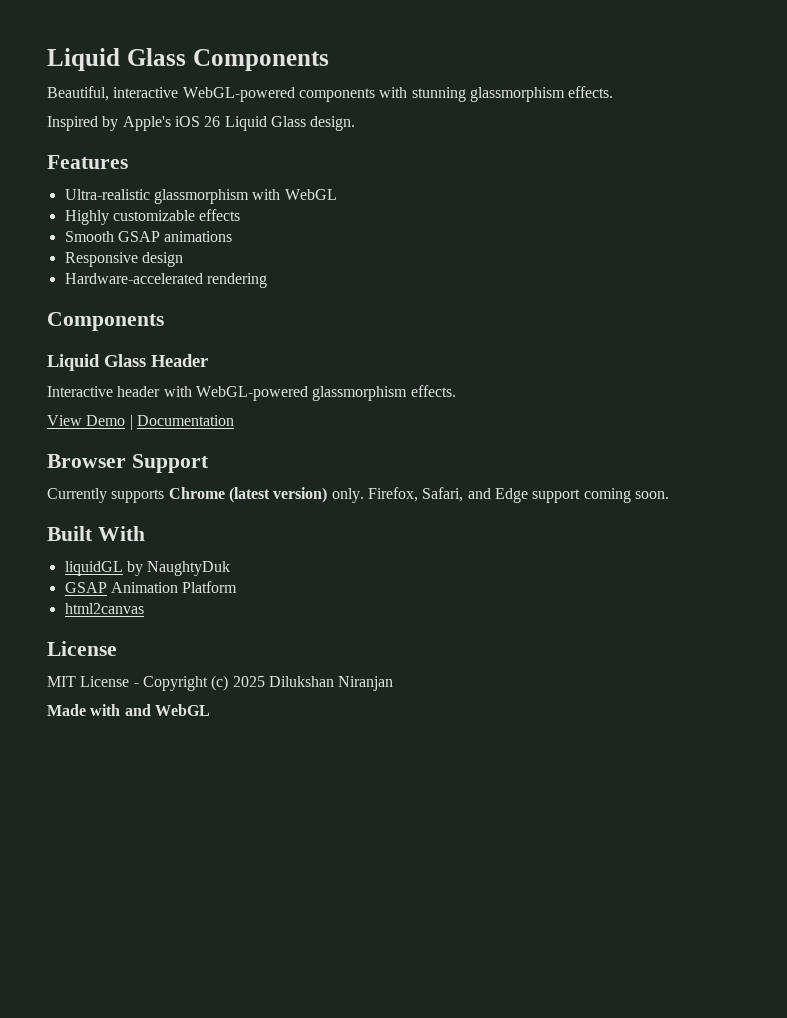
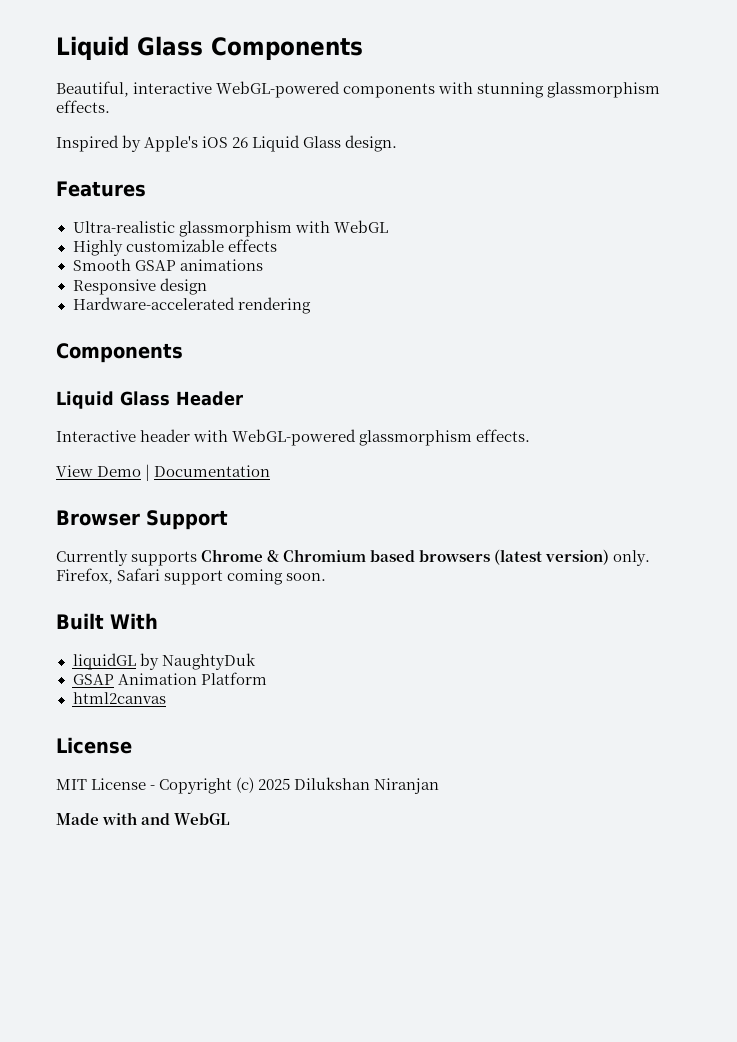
(225, 493) none -> [267,549,491,562] & Chromium based browsers
[422,487,528,503] Safari, and Edge -> [117,568,161,581] Safari

